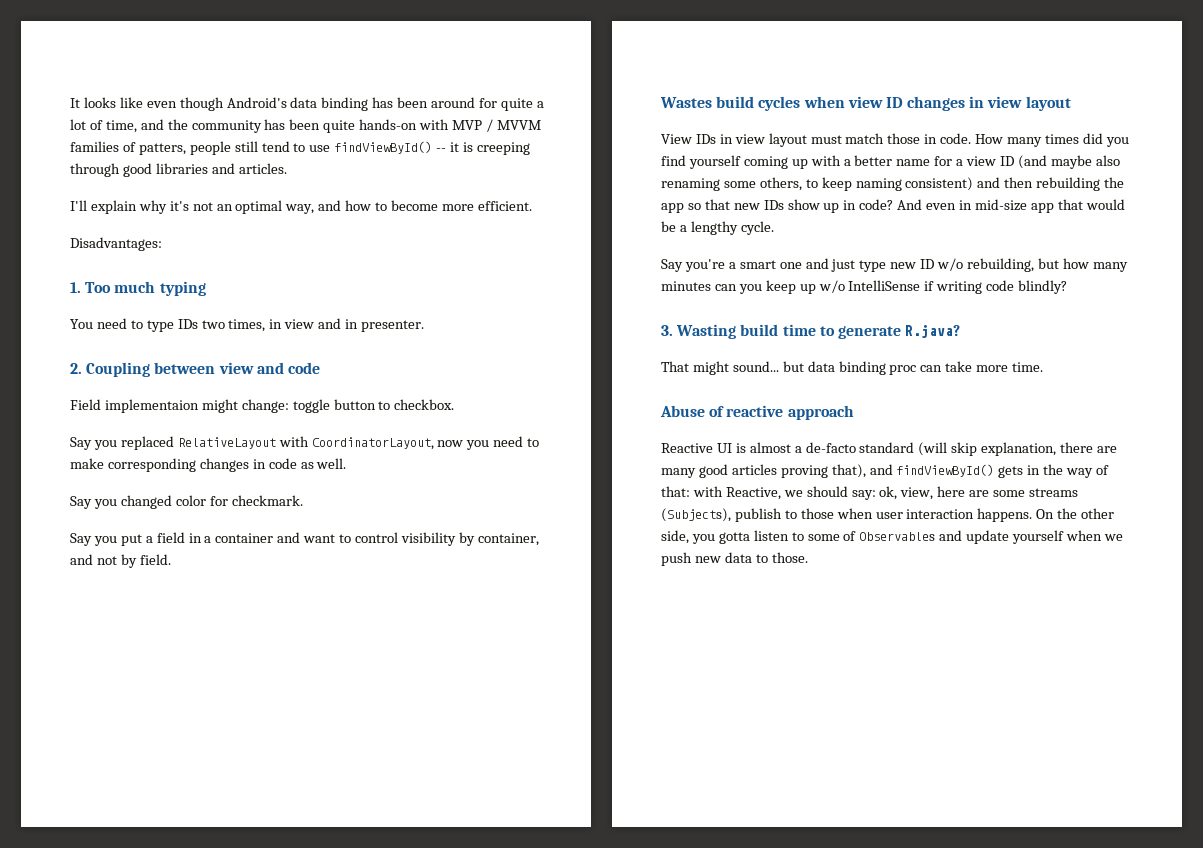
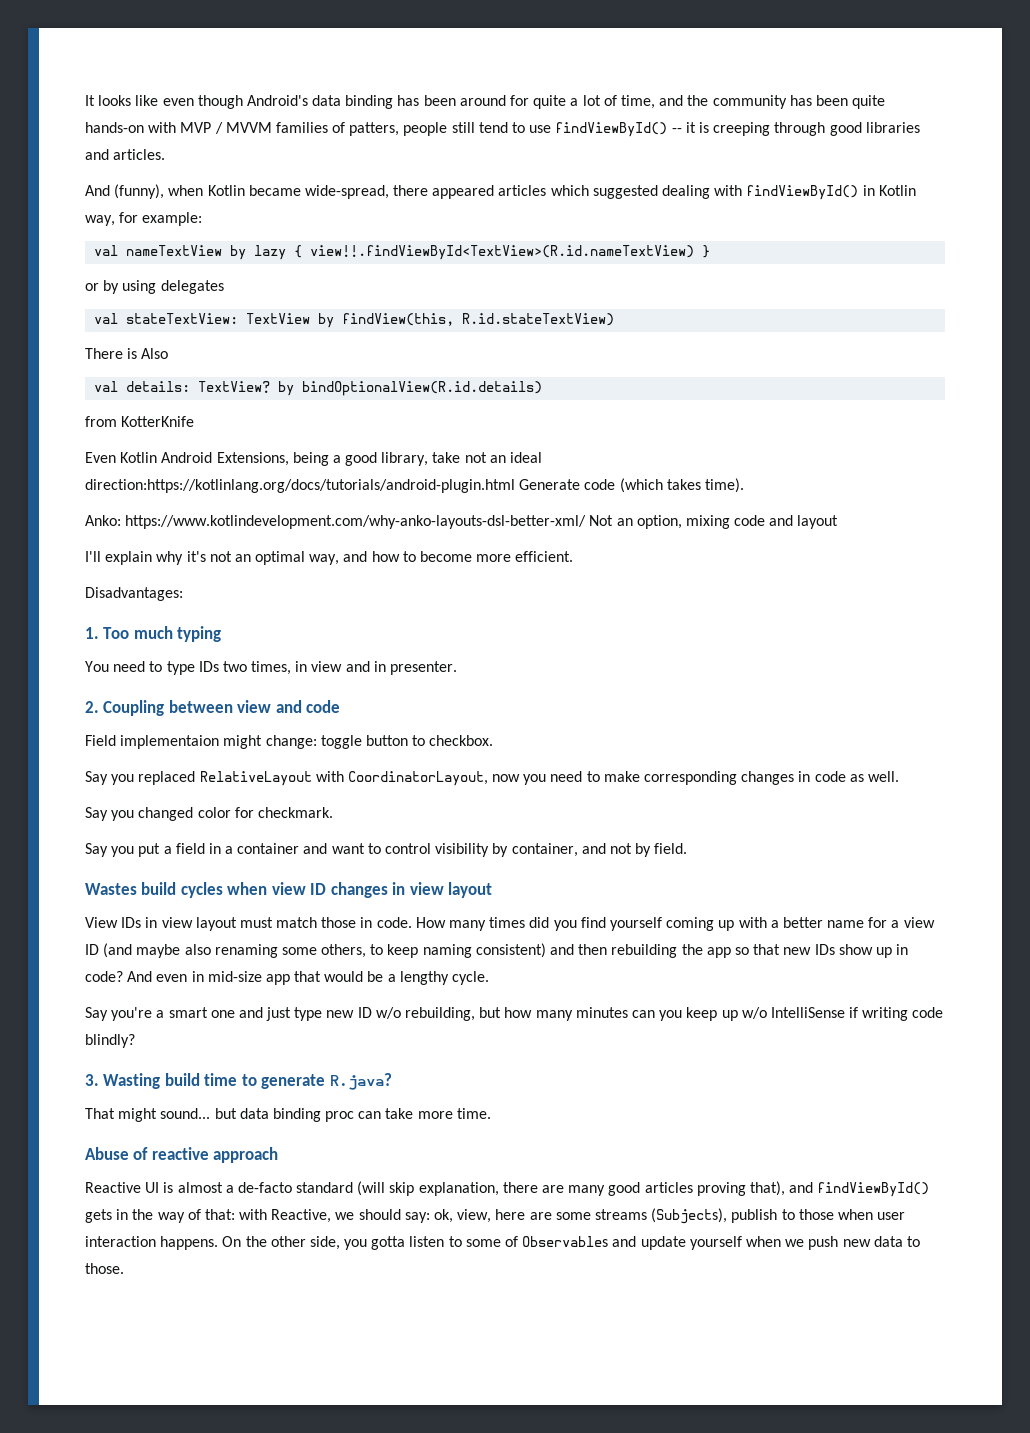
(287, 168) none -> [85,184,916,200] [85,212,203,226] [94,245,711,260] [85,280,224,294] [94,313,615,328] [85,348,169,359] [94,381,543,396] [85,416,195,427] [85,452,543,466] [85,478,744,493] [85,515,839,529] // And (funny), when Kotlin became wide-spread, there appeared articles which suggested dealing with findViewById() in Kotlin way, for example: // val nameTextView by lazy { view!!.findViewById<TextView>(R.id.nameTextView) } // or by using delegates // val stateTextView: TextView by findView(this, R.id.stateTextView) // There is Also // val details: TextView? by bindOptionalView(R.id.details) // from KotterKnife // Even Kotlin Android Extensions, being a good library, take not an ideal direction:https://kotlinlang.org/docs/tutorials/android-plugin.html Generate code (which takes time). // Anko: https://www.kotlindevelopment.com/why-anko-layouts-dsl-better-xml/ Not an option, mixing code and layout

